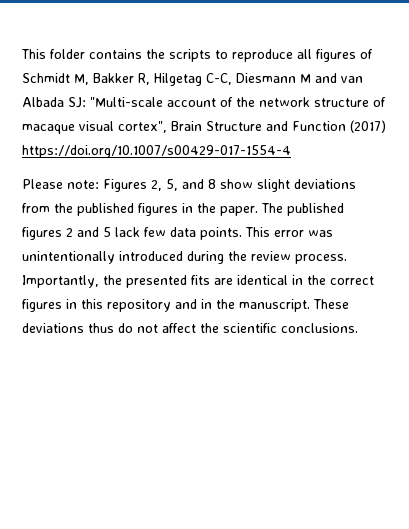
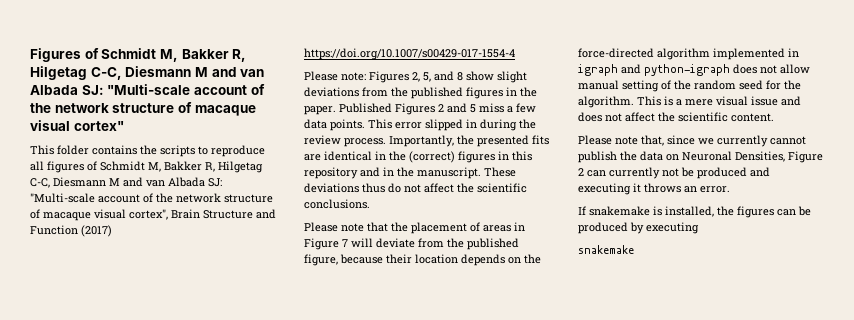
(21, 54) none -> [30,48,247,62] [30,66,265,80] [30,84,265,95] [30,102,256,116] [30,120,124,131] Figures of Schmidt M, Bakker R, Hilgetag C-C, Diesmann M and van Albada SJ: "Multi-scale account of the network structure of macaque visual cortex" //
[261,203,344,216] [22,227,62,240] The published figures -> [339,103,435,115] Published Figures
[115,227,140,237] lack -> [479,103,513,113] miss a
[308,230,333,237] [22,251,183,264] was unintentionally introduced -> [425,119,477,131] slipped in
[330,276,374,285] correct -> [409,151,455,163] (correct)
(358, 328) none -> [304,222,525,234] [304,238,519,250] [304,254,541,266] [578,48,799,60] [578,64,810,76] [578,80,801,92] [578,96,801,108] [578,112,774,122] [578,135,806,147] [578,151,823,163] [578,167,770,179] [578,183,730,195] [578,206,811,218] [578,222,699,234] [578,245,634,254] // Please note that the placement of areas in Figure 7 will deviate from the published figure, because their location depends on the force-directed algorithm implemented in igraph and python-igraph does not allow manual setting of the random seed for the algorithm. This is a mere visual issue and does not affect the scientific content. // Please note that, since we currently cannot publish the data on Neuronal Densities, Figure 2 can currently not be produced and executing it throws an error. // If snakemake is installed, the figures can be produced by executing // snakemake

